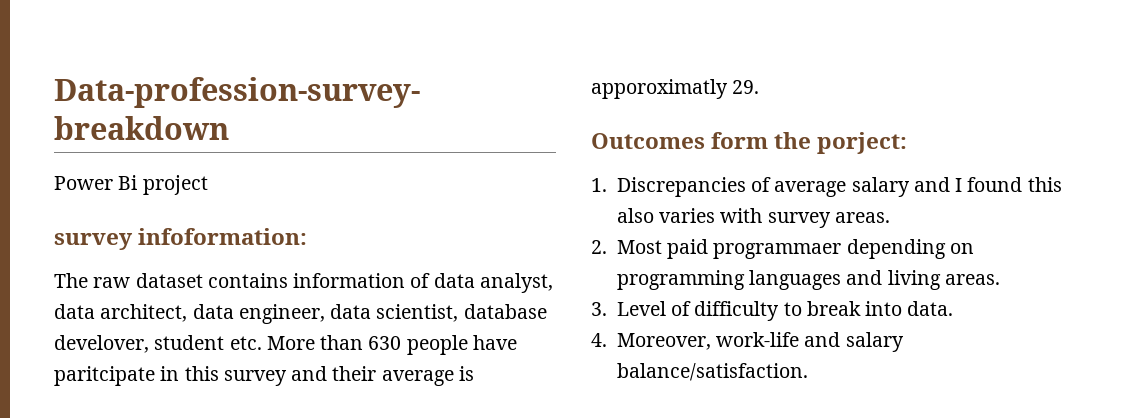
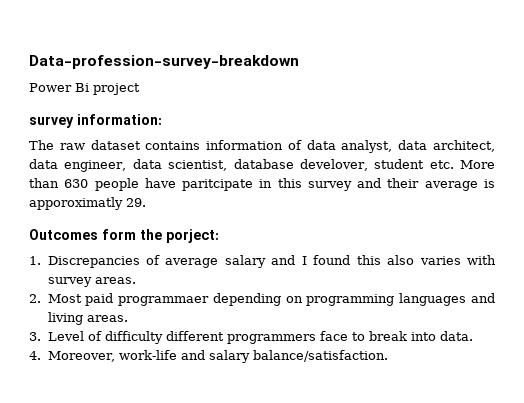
[138,228,308,245] infoformation: -> [77,114,162,125] information:
(780, 311) none -> [165,331,348,344] different programmers face

